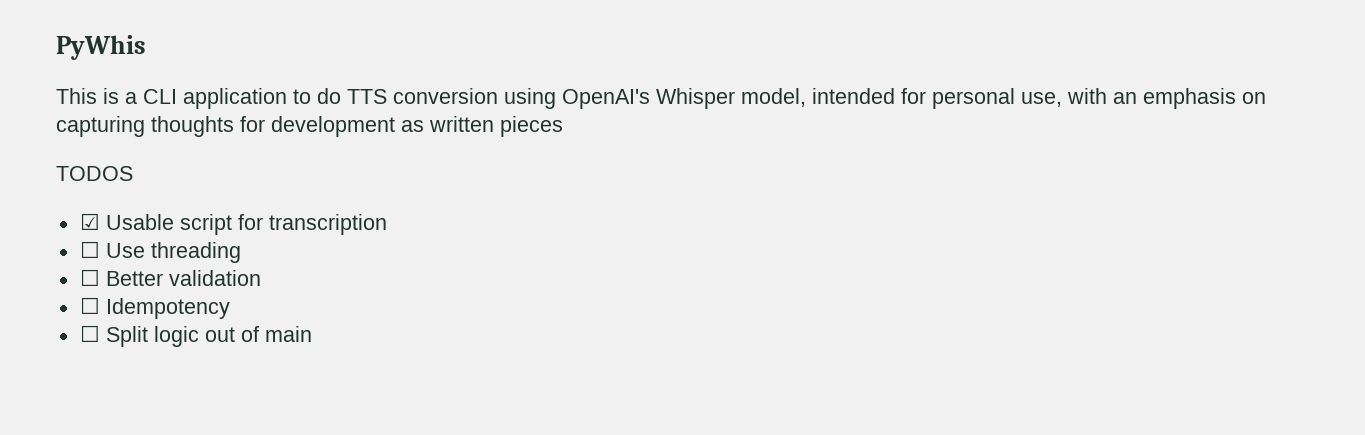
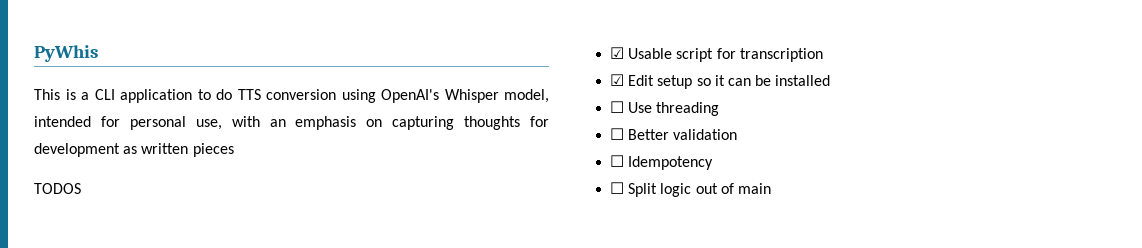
(387, 224) none -> [610,74,831,89] // ☑ Edit setup so it can be installed

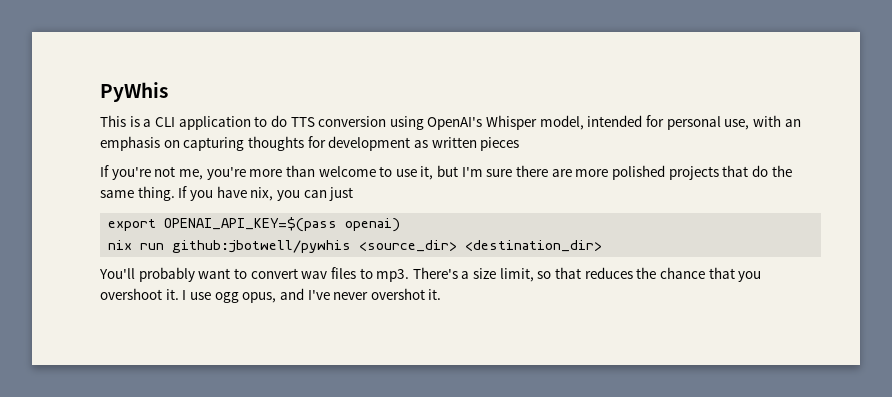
[34,183,81,194] [610,47,823,62] [610,74,831,89] [610,101,720,116] [610,128,738,140] [610,155,714,170] [610,182,771,197] TODOS // ☑ Usable script for transcription // ☑ Edit setup so it can be installed // ☐ Use threading // ☐ Better validation // ☐ Idempotency // ☐ Split logic out of main -> [100,165,792,180] [100,186,354,201] [108,217,401,232] [108,240,603,253] [99,267,762,282] [100,288,442,303] If you're not me, you're more than welcome to use it, but I'm sure there are more polished projects that do the same thing. If you have nix, you can just // export OPENAI_API_KEY=$(pass openai) // nix run github:jbotwell/pywhis <source_dir> <destination_dir> // You'll probably want to convert wav files to mp3. There's a size limit, so that reduces the chance that you overshoot it. I use ogg opus, and I've never overshot it.

